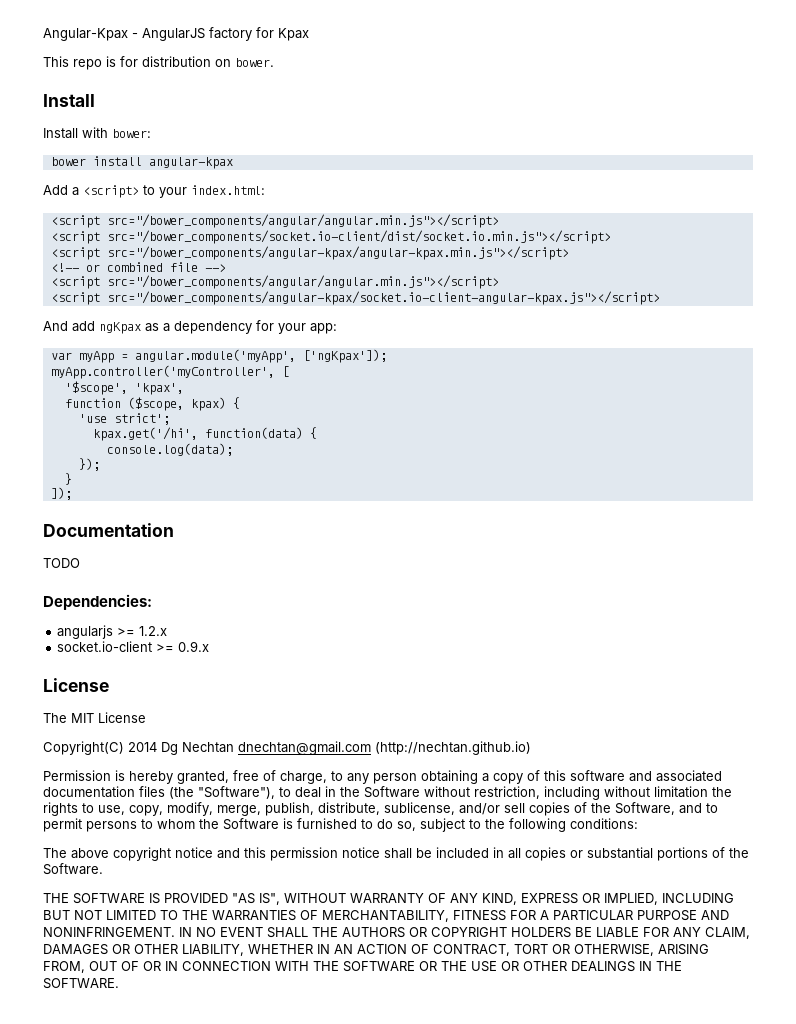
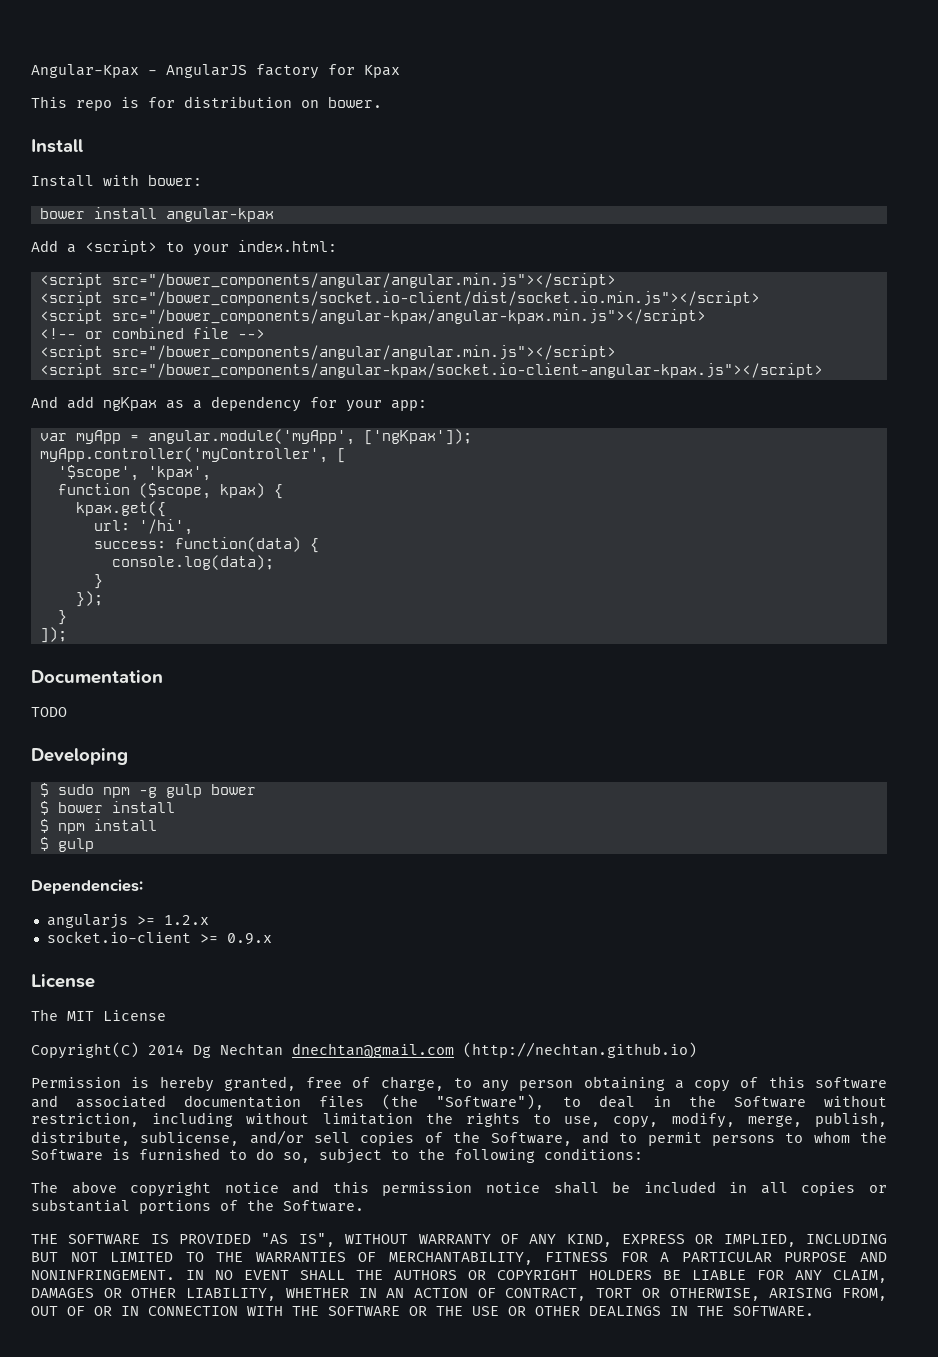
[78,413,170,425] [92,427,198,441] 'use strict'; // kpax.get('/hi', -> [75,501,166,517] [93,519,193,535] [93,541,166,549] kpax.get({ // url: '/hi', // success:
(233, 449) none -> [93,574,103,589] // }
(80, 563) none -> [31,748,128,765] [39,783,256,798] [39,801,175,815] [39,819,157,834] [39,837,94,852] // Developing // $ sudo npm -g gulp bower // $ bower install // $ npm install // $ gulp

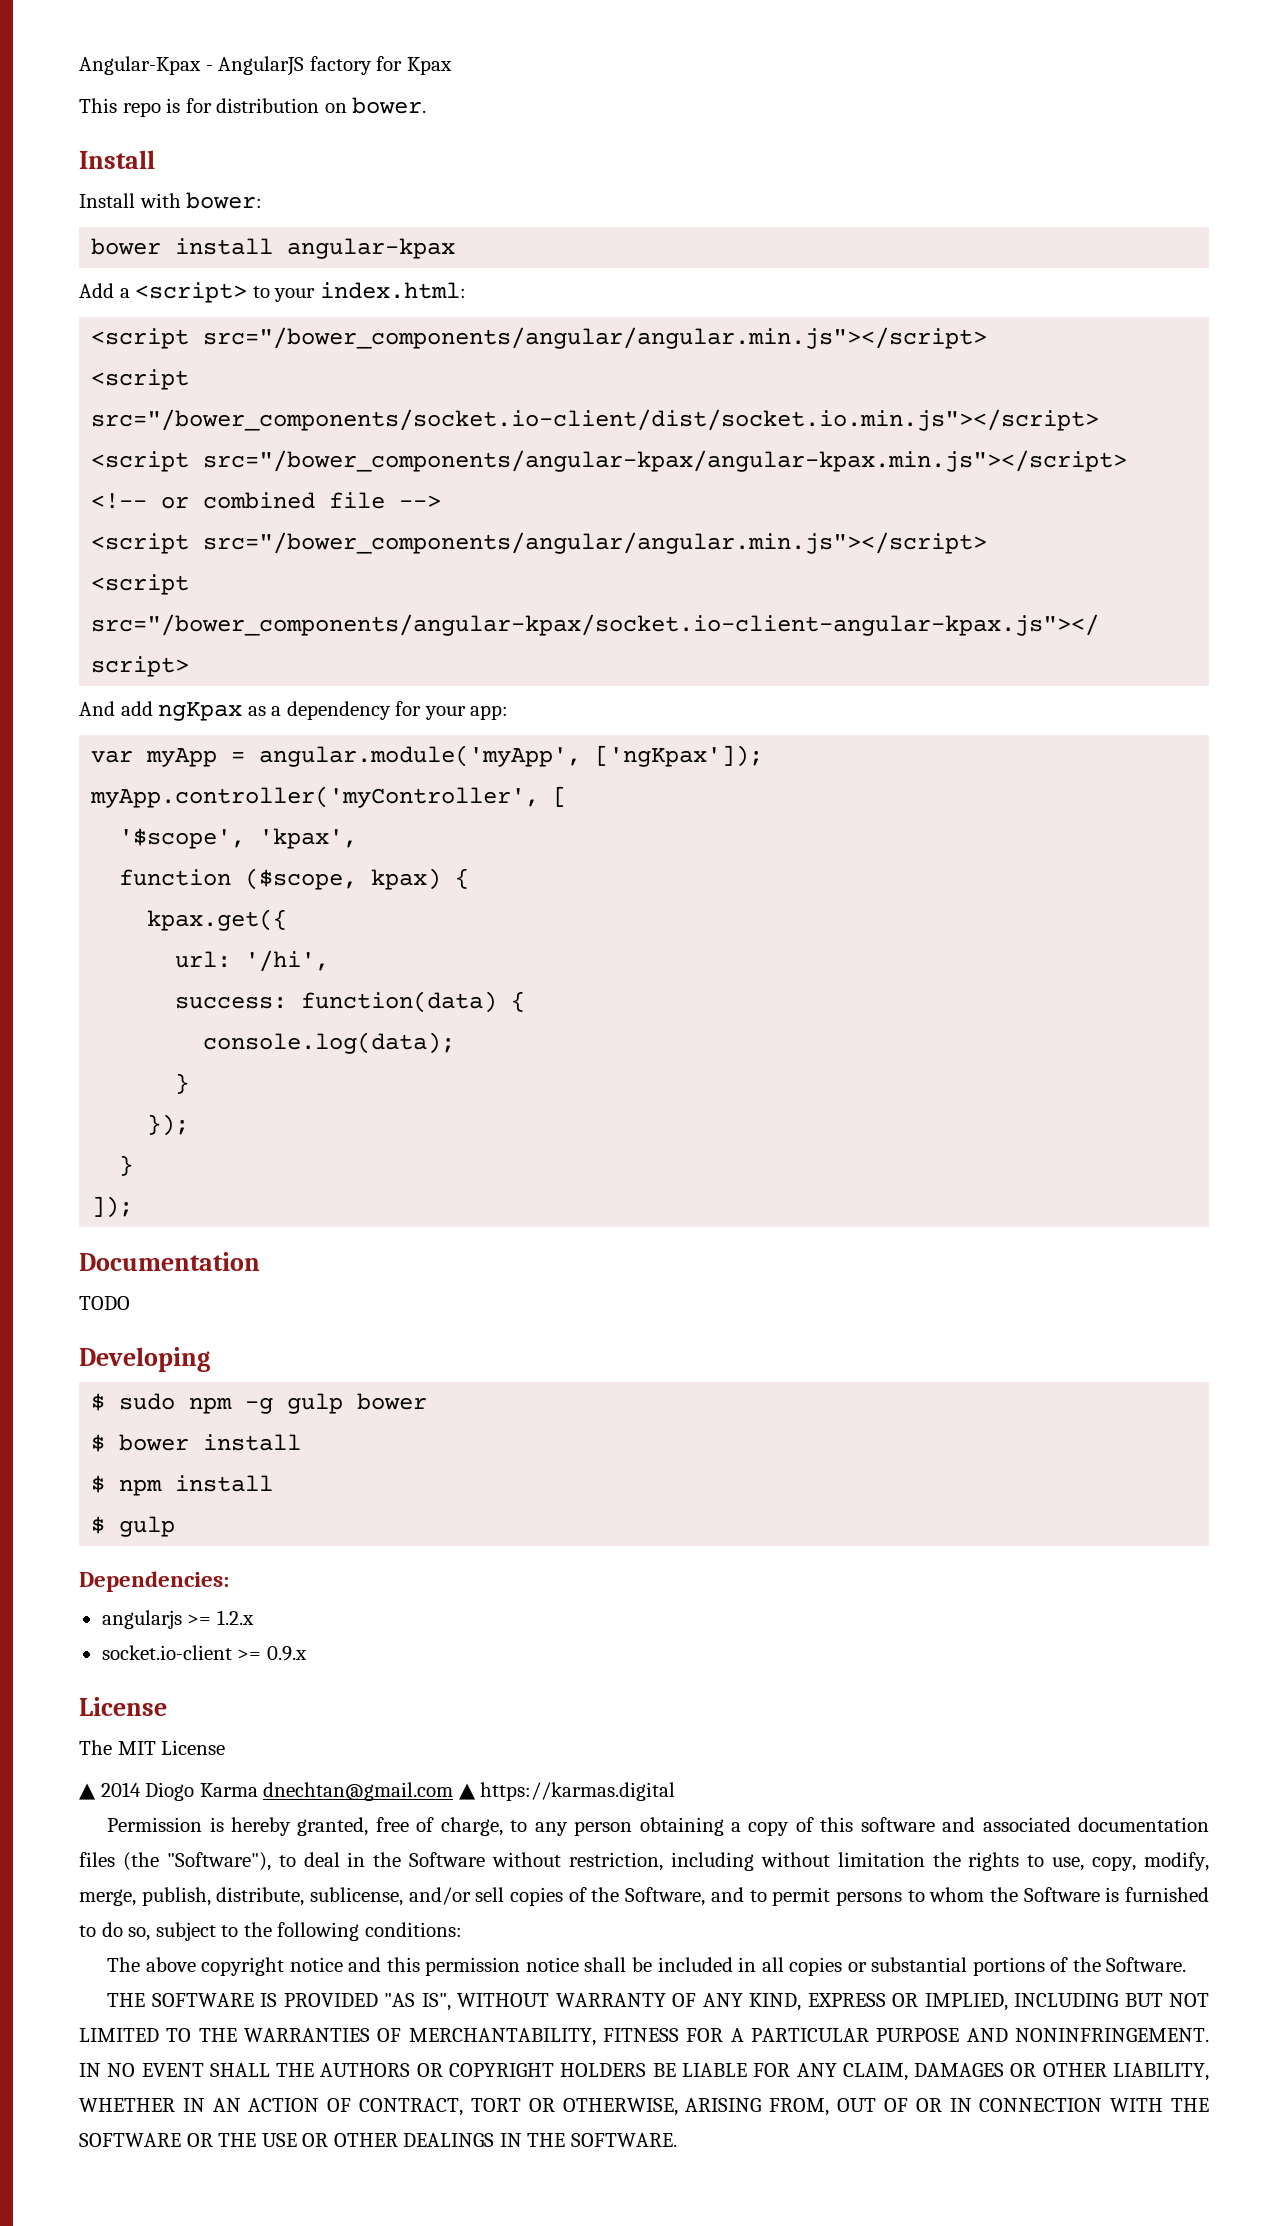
[31,1042,697,1059] Copyright(C) 2014 Dg Nechtan dnechtan@gmail.com (http://nechtan.github.io) -> [79,1782,676,1801] ▲ 2014 Diogo Karma dnechtan@gmail.com ▲ https://karmas.digital

